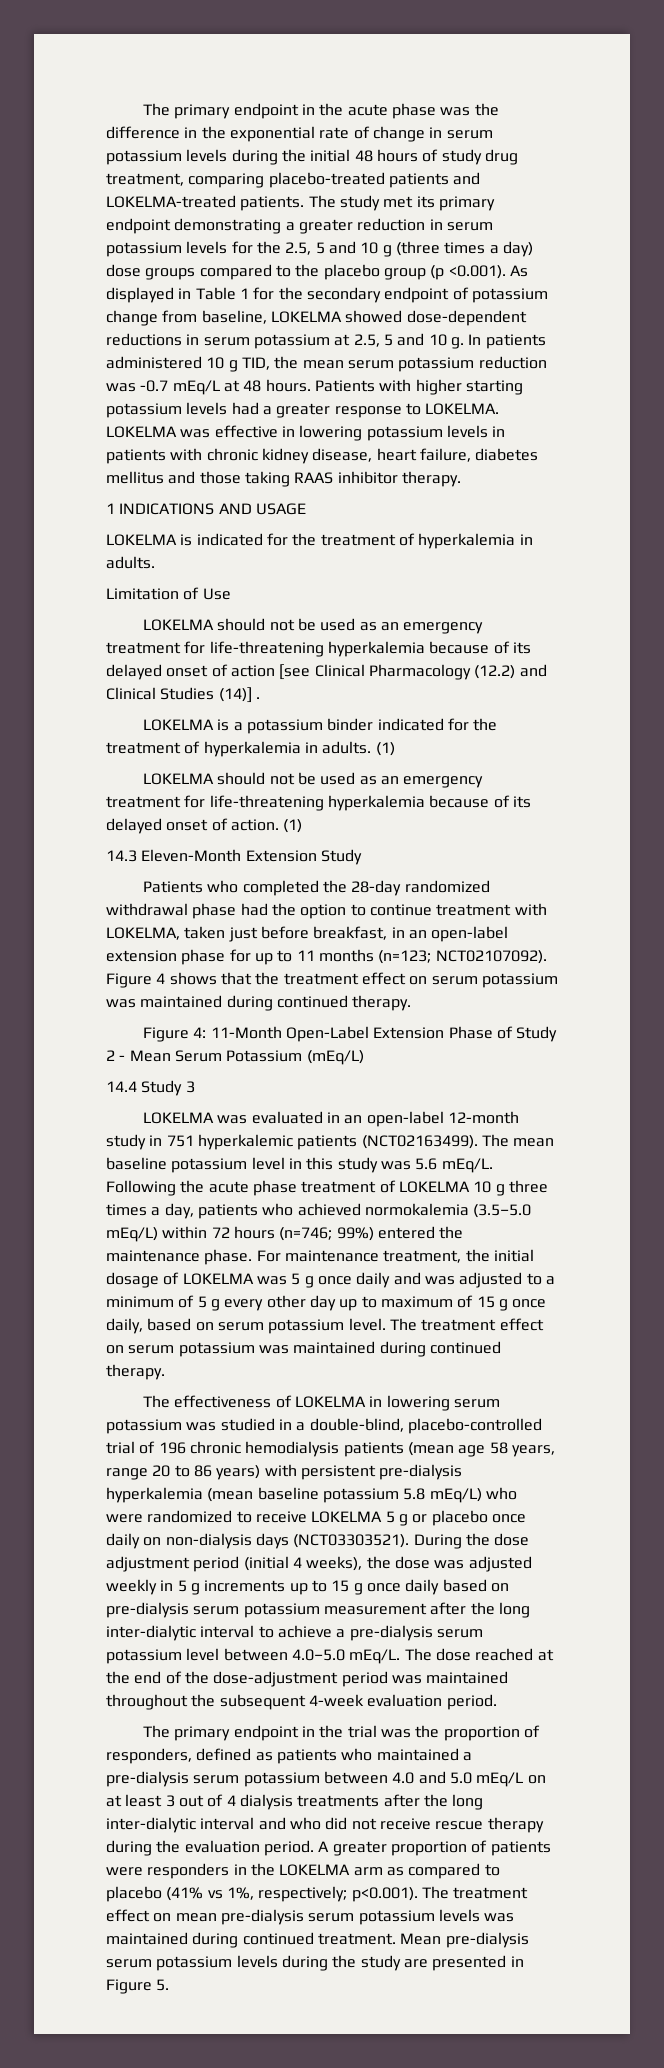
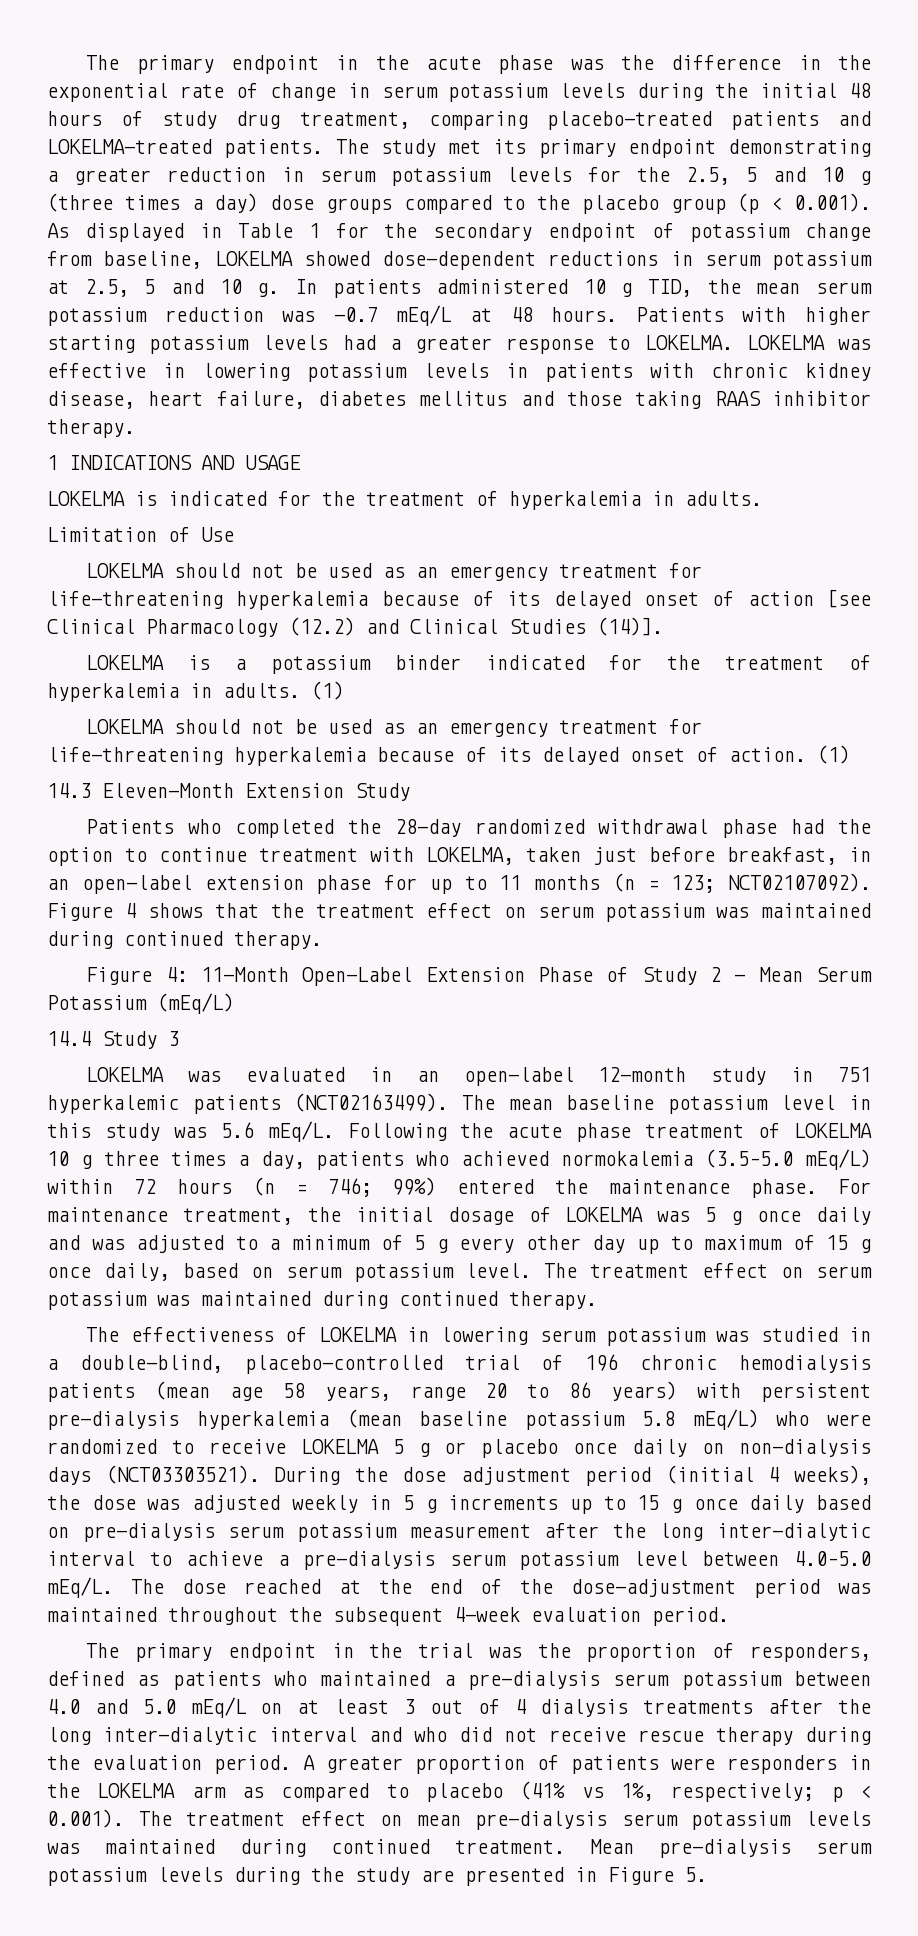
[448,265,506,279] <0.001). -> [771,193,871,212] < 0.001).
[218,687,260,703] (14)] . -> [597,617,663,636] (14)].
[378,950,432,964] (n=123; -> [612,873,716,893] (n = 123;
[279,1227,333,1241] (n=746; -> [252,1177,372,1197] (n = 746;
[351,1887,418,1902] p<0.001). -> [831,1785,872,1802] [47,1809,124,1828] p < 0.001).

